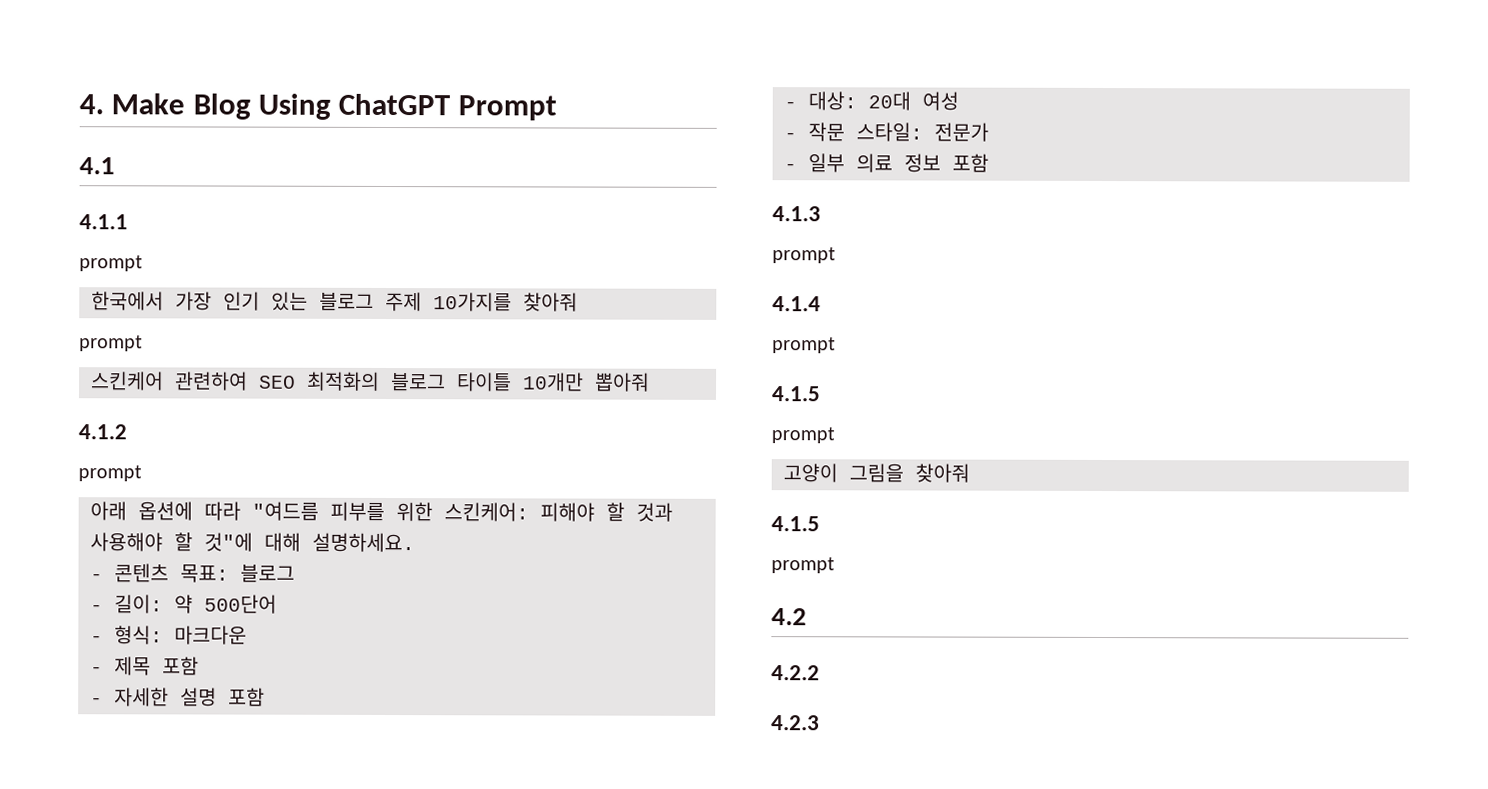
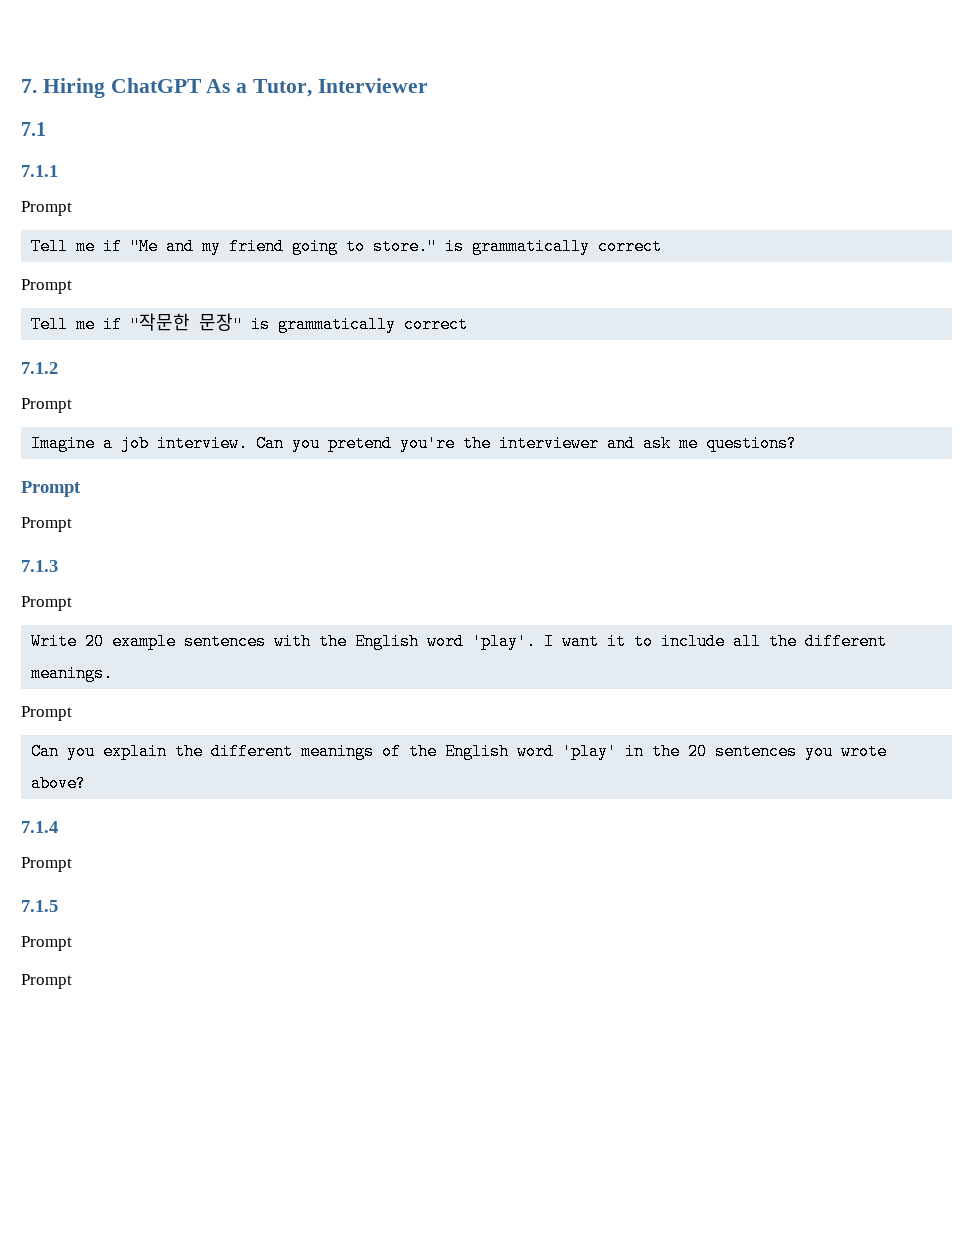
[79,93,557,121] [79,157,115,175] [79,214,128,230] [79,255,143,272] [91,291,578,312] [79,335,143,352] [91,371,650,392] [78,424,127,440] [78,465,142,482] [90,501,673,522] [90,532,415,553] [90,563,295,583] [90,594,277,614] [90,625,247,645] [90,656,199,676] [90,687,265,707] [784,91,959,111] [784,122,989,142] [784,153,989,173] [772,206,821,222] [772,247,836,264] [772,296,821,312] [772,337,836,354] [771,386,821,402] [771,427,835,444] [783,463,970,483] [771,516,820,532] [771,557,835,574] [771,608,807,626] [771,665,820,681] [771,715,820,731] 4. Make Blog Using ChatGPT Prompt // 4.1 // 4.1.1 // prompt // 한국에서 가장 인기 있는 블로그 주제 10가지를 찾아줘 // prompt // 스킨케어 관련하여 SEO 최적화의 블로그 타이틀 10개만 뽑아줘 // 4.1.2 // prompt // 아래 옵션에 따라 "여드름 피부를 위한 스킨케어: 피해야 할 것과 사용해야 할 것"에 대해 설명하세요. // - 콘텐츠 목표: 블로그 // - 길이: 약 500단어 // - 형식: 마크다운 // - 제목 포함 // - 자세한 설명 포함 // - 대상: 20대 여성 // - 작문 스타일: 전문가 // - 일부 의료 정보 포함 // 4.1.3 // prompt // 4.1.4 // prompt // 4.1.5 // prompt // 고양이 그림을 찾아줘 // 4.1.5 // prompt // 4.2 // 4.2.2 // 4.2.3 -> [21,78,428,98] [21,122,46,136] [21,165,58,177] [21,201,72,216] [31,238,663,255] [21,279,72,294] [31,313,469,333] [21,362,58,374] [21,398,72,413] [31,435,798,452] [21,481,81,497] [21,517,72,532] [21,560,58,572] [21,596,72,611] [31,633,888,650] [31,665,114,682] [21,706,72,721] [31,743,888,760] [31,775,87,792] [21,821,58,833] [21,857,72,872] [21,900,58,912] [21,936,72,951] [21,974,72,989] 7. Hiring ChatGPT As a Tutor, Interviewer // 7.1 // 7.1.1 // Prompt // Tell me if "Me and my friend going to store." is grammatically correct // Prompt // Tell me if "작문한 문장" is grammatically correct // 7.1.2 // Prompt // Imagine a job interview. Can you pretend you're the interviewer and ask me questions? // Prompt // Prompt // 7.1.3 // Prompt // Write 20 example sentences with the English word 'play'. I want it to include all the different meanings. // Prompt // Can you explain the different meanings of the English word 'play' in the 20 sentences you wrote above? // 7.1.4 // Prompt // 7.1.5 // Prompt // Prompt

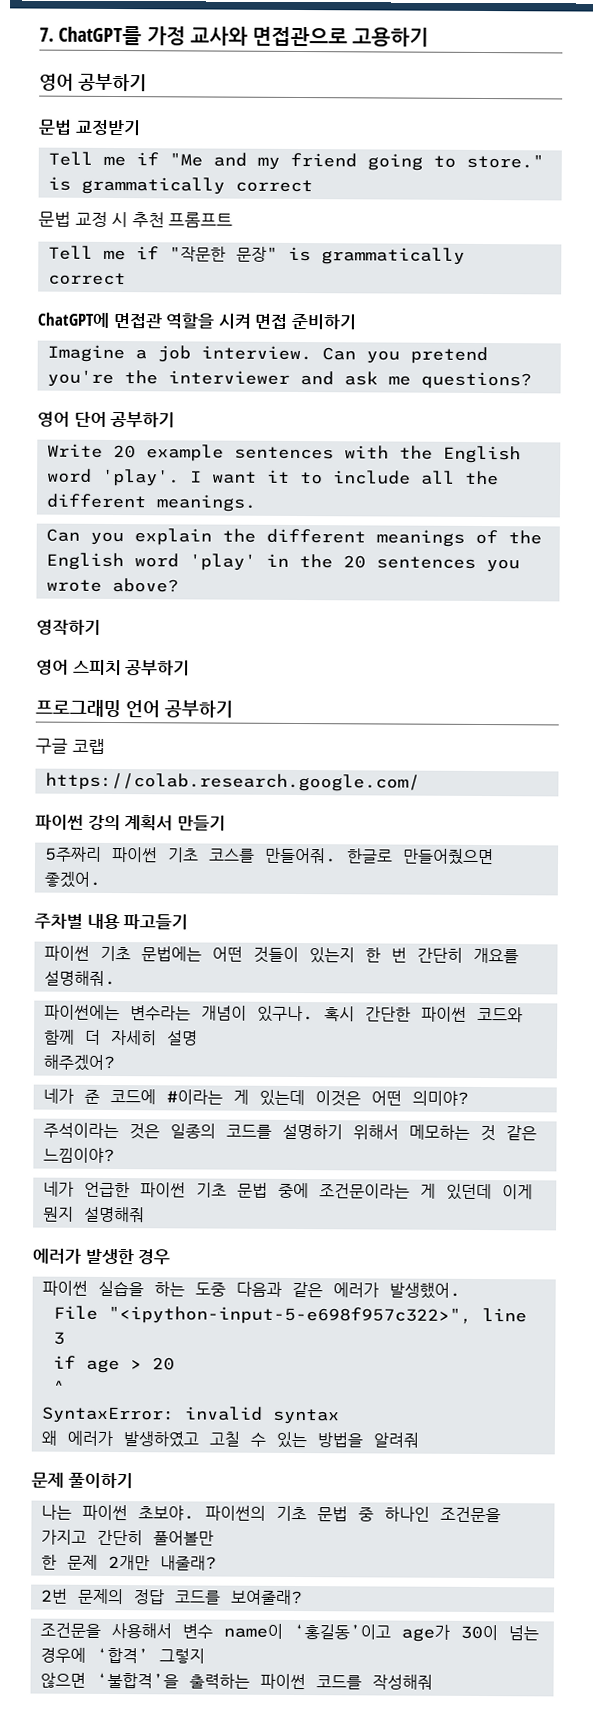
[42,78,428,98] [21,122,46,136] [21,165,58,177] [21,201,72,216] Hiring ChatGPT As a Tutor, Interviewer // 7.1 // 7.1.1 // Prompt -> [58,25,430,47] [39,73,147,92] [38,119,141,136] ChatGPT를 가정 교사와 면접관으로 고용하기 // 영어 공부하기 // 문법 교정받기
[21,279,72,294] Prompt -> [38,211,234,228] 문법 교정 시 추천 프롬프트
[21,362,58,374] [21,398,72,413] 7.1.2 // Prompt -> [37,312,356,330] ChatGPT에 면접관 역할을 시켜 면접 준비하기
[21,481,81,497] [21,517,72,532] [21,560,58,572] [21,596,72,611] Prompt // Prompt // 7.1.3 // Prompt -> [37,411,176,428] 영어 단어 공부하기
[21,706,72,721] // Prompt -> (257, 503) none
[21,821,58,833] [21,857,72,872] [21,900,58,912] [21,936,72,951] [21,974,72,989] 7.1.4 // Prompt // 7.1.5 // Prompt // Prompt -> [36,619,101,635] [36,659,191,676] [35,699,233,718] [35,738,105,754] [45,772,421,792] [35,814,226,831] [45,846,495,866] [44,871,102,888] [34,913,189,930] [44,945,520,964] [44,970,117,987] [44,1004,524,1023] [44,1029,199,1046] [43,1054,116,1072] [43,1088,470,1107] [43,1122,538,1142] [43,1147,116,1164] [43,1181,534,1201] [43,1206,146,1223] [32,1248,171,1265] [42,1280,462,1299] [53,1305,528,1325] [53,1331,66,1345] [53,1355,176,1374] [53,1380,66,1394] [41,1406,341,1425] [41,1430,420,1449] [31,1472,133,1489] [41,1504,502,1523] [41,1529,215,1546] [41,1554,218,1571] [40,1588,304,1606] [40,1622,540,1642] [40,1647,206,1664] [40,1672,434,1690] 영작하기 // 영어 스피치 공부하기 // 프로그래밍 언어 공부하기 // 구글 코랩 // https://colab.research.google.com/ // 파이썬 강의 계획서 만들기 // 5주짜리 파이썬 기초 코스를 만들어줘. 한글로 만들어줬으면 좋겠어. // 주차별 내용 파고들기 // 파이썬 기초 문법에는 어떤 것들이 있는지 한 번 간단히 개요를 설명해줘. // 파이썬에는 변수라는 개념이 있구나. 혹시 간단한 파이썬 코드와 함께 더 자세히 설명 // 해주겠어? // 네가 준 코드에 #이라는 게 있는데 이것은 어떤 의미야? // 주석이라는 것은 일종의 코드를 설명하기 위해서 메모하는 것 같은 느낌이야? // 네가 언급한 파이썬 기초 문법 중에 조건문이라는 게 있던데 이게 뭔지 설명해줘 // 에러가 발생한 경우 // 파이썬 실습을 하는 도중 다음과 같은 에러가 발생했어. // File "<ipython-input-5-e698f957c322>", line 3 // if age > 20 // ^ // SyntaxError: invalid syntax // 왜 에러가 발생하였고 고칠 수 있는 방법을 알려줘 // 문제 풀이하기 // 나는 파이썬 초보야. 파이썬의 기초 문법 중 하나인 조건문을 가지고 간단히 풀어볼만 // 한 문제 2개만 내줄래? // 2번 문제의 정답 코드를 보여줄래? // 조건문을 사용해서 변수 name이 ‘홍길동’이고 age가 30이 넘는 경우에 ‘합격’ 그렇지 // 않으면 ‘불합격’을 출력하는 파이썬 코드를 작성해줘

